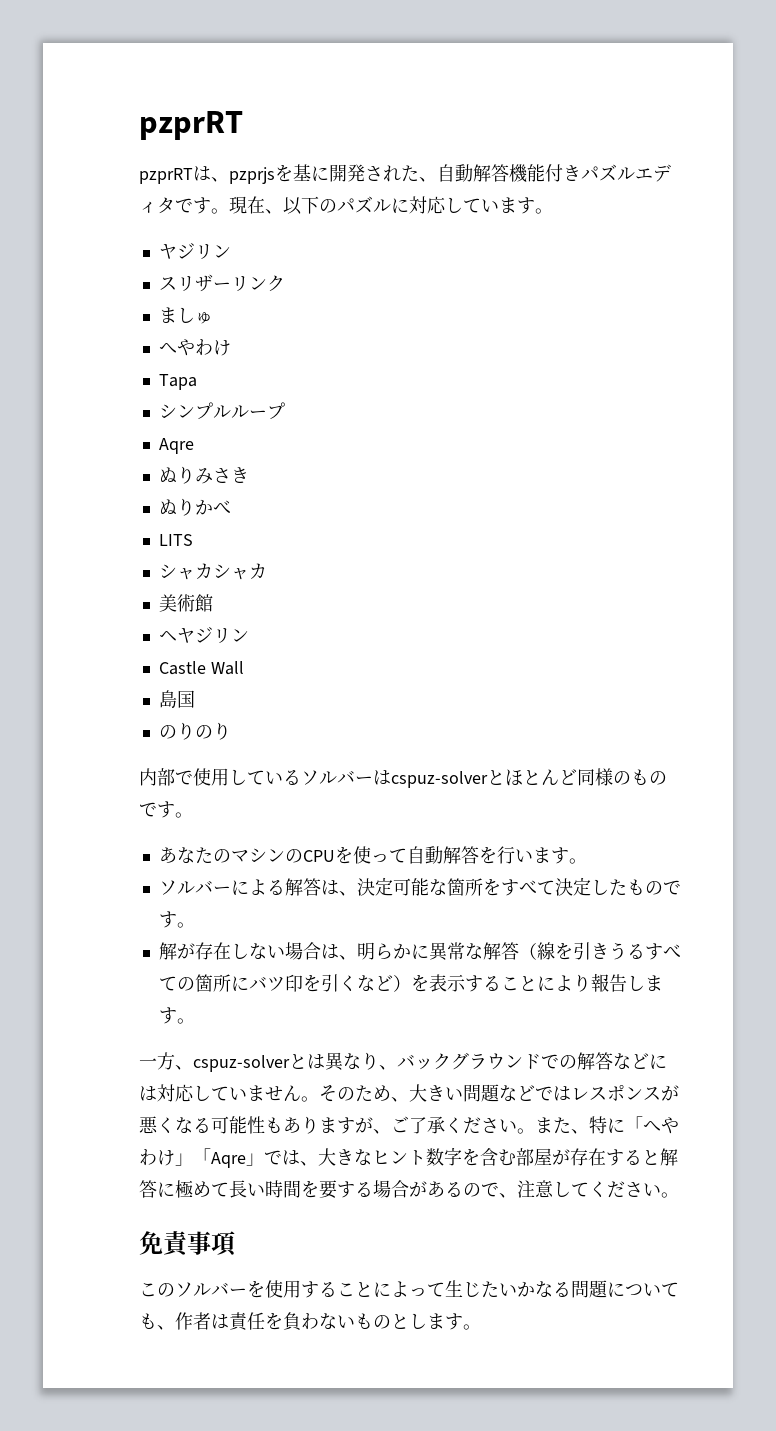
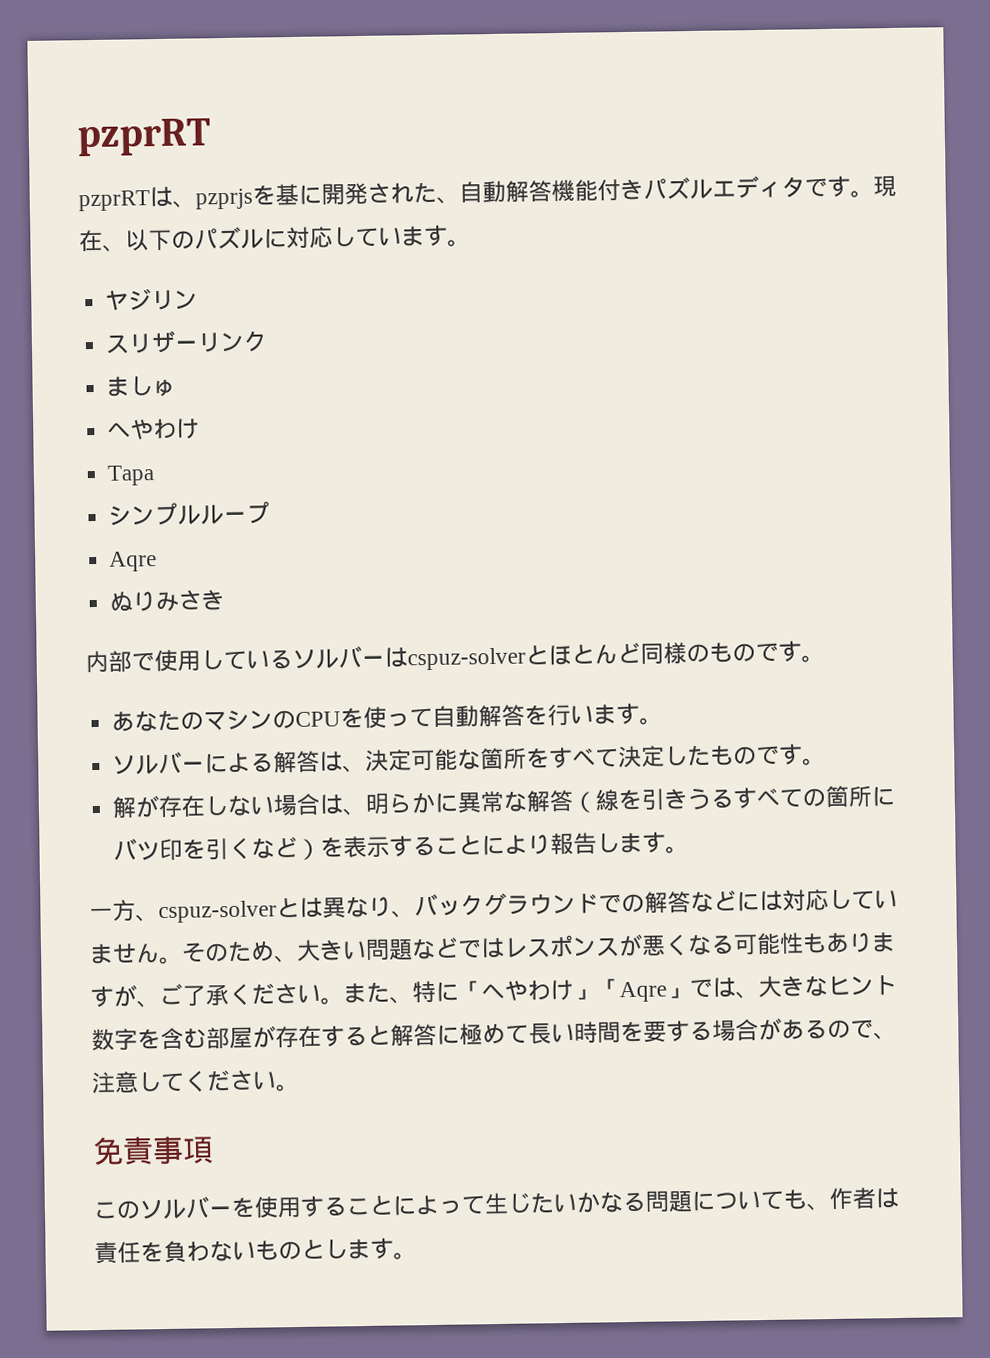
[158,498,231,516] [158,534,193,546] [158,563,267,580] [158,594,213,612] [158,627,249,643] [158,661,244,675] [158,690,195,708] [158,722,231,740] // ぬりかべ // LITS // シャカシャカ // 美術館 // ヘヤジリン // Castle Wall // 島国 // のりのり -> (226, 600) none

